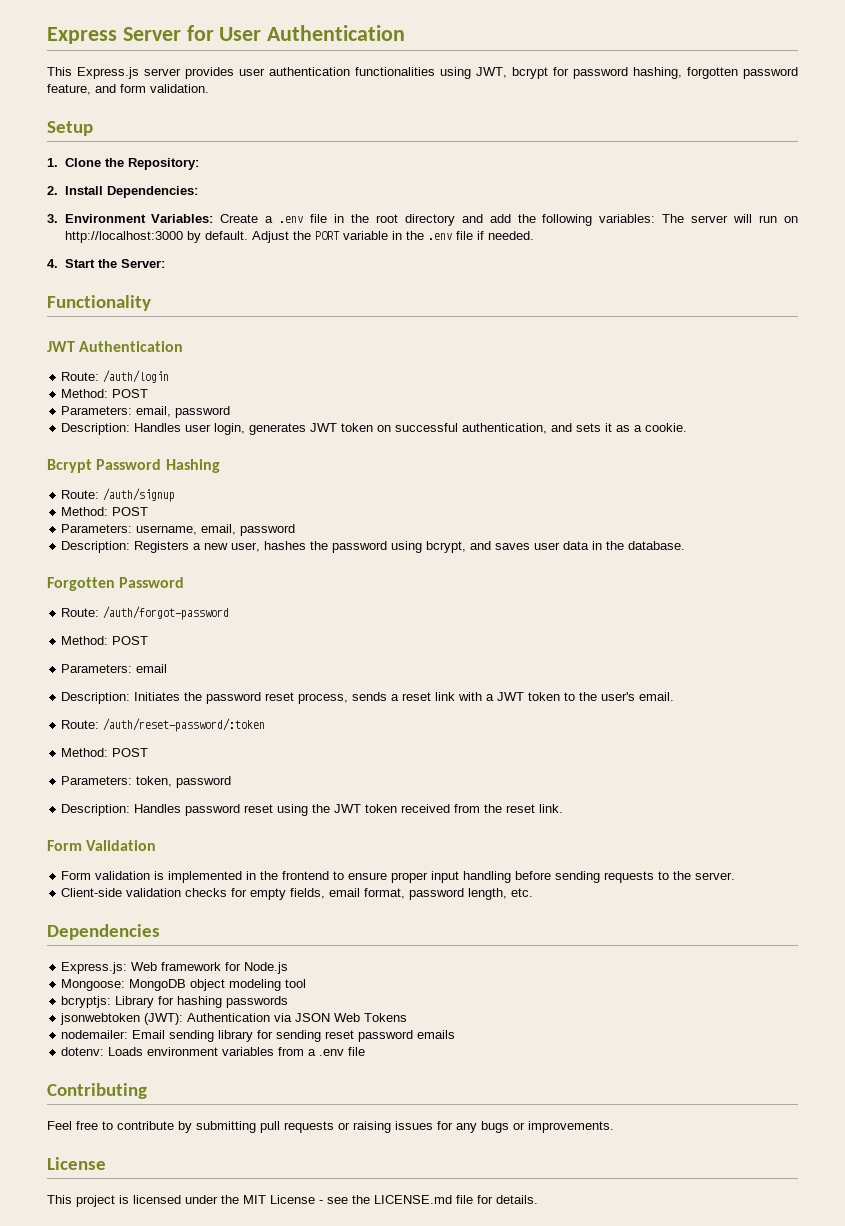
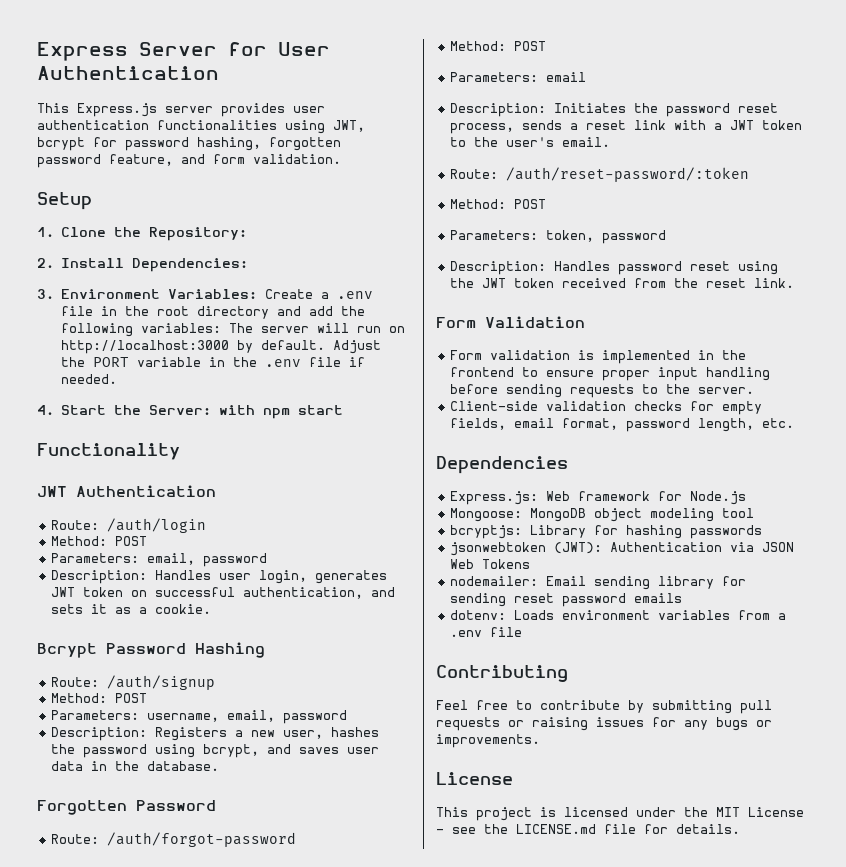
(165, 263) none -> [218,405,343,419] with npm start

